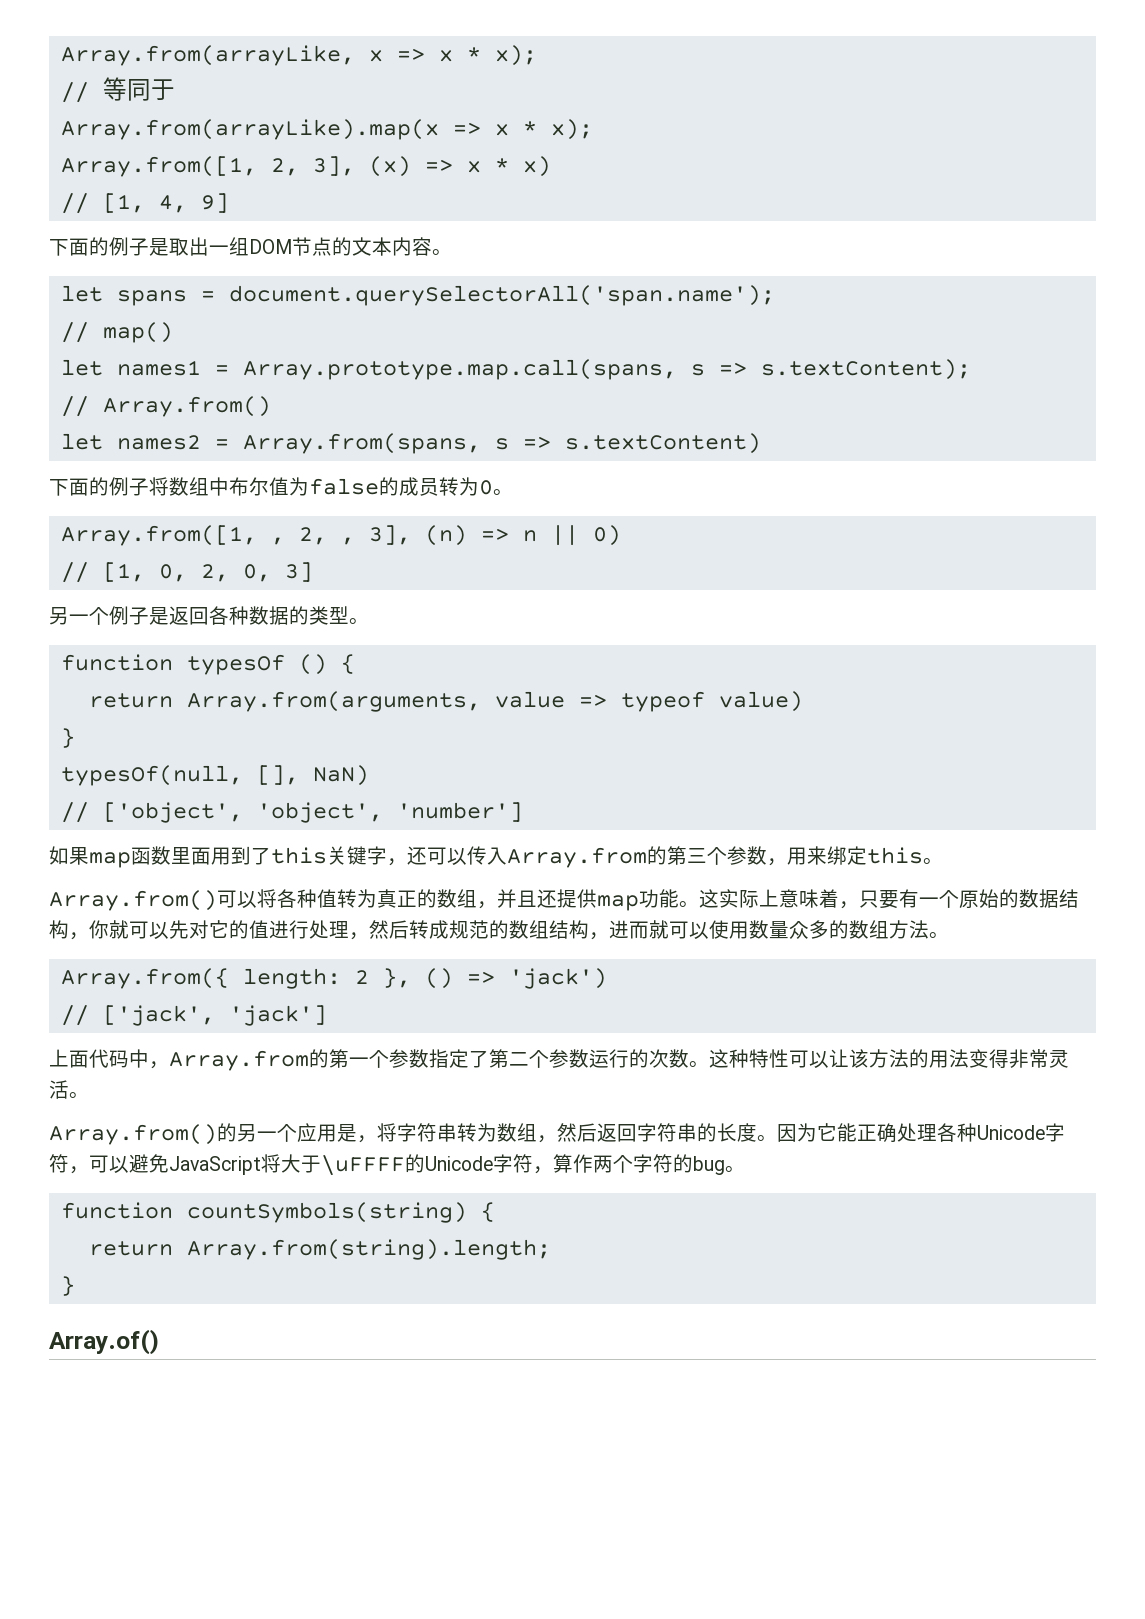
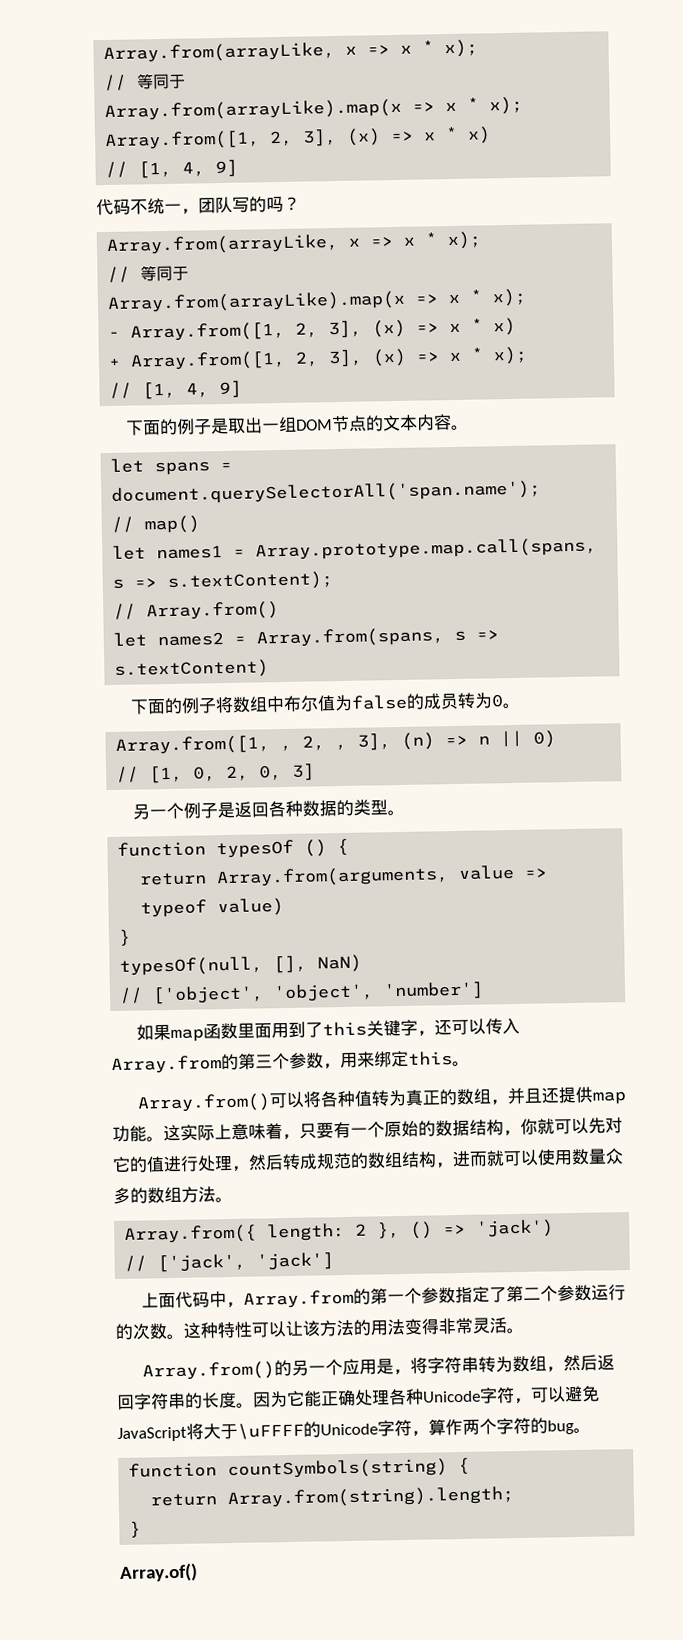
(229, 203) none -> [96,195,301,216] [106,231,483,256] [107,265,190,284] [107,288,528,313] [108,317,517,342] [108,346,529,371] [109,380,243,400] // 代码不统一，团队写的吗？ // Array.from(arrayLike, x => x * x); // // 等同于 // Array.from(arrayLike).map(x => x * x); // - Array.from([1, 2, 3], (x) => x * x) // + Array.from([1, 2, 3], (x) => x * x); // // [1, 4, 9]

